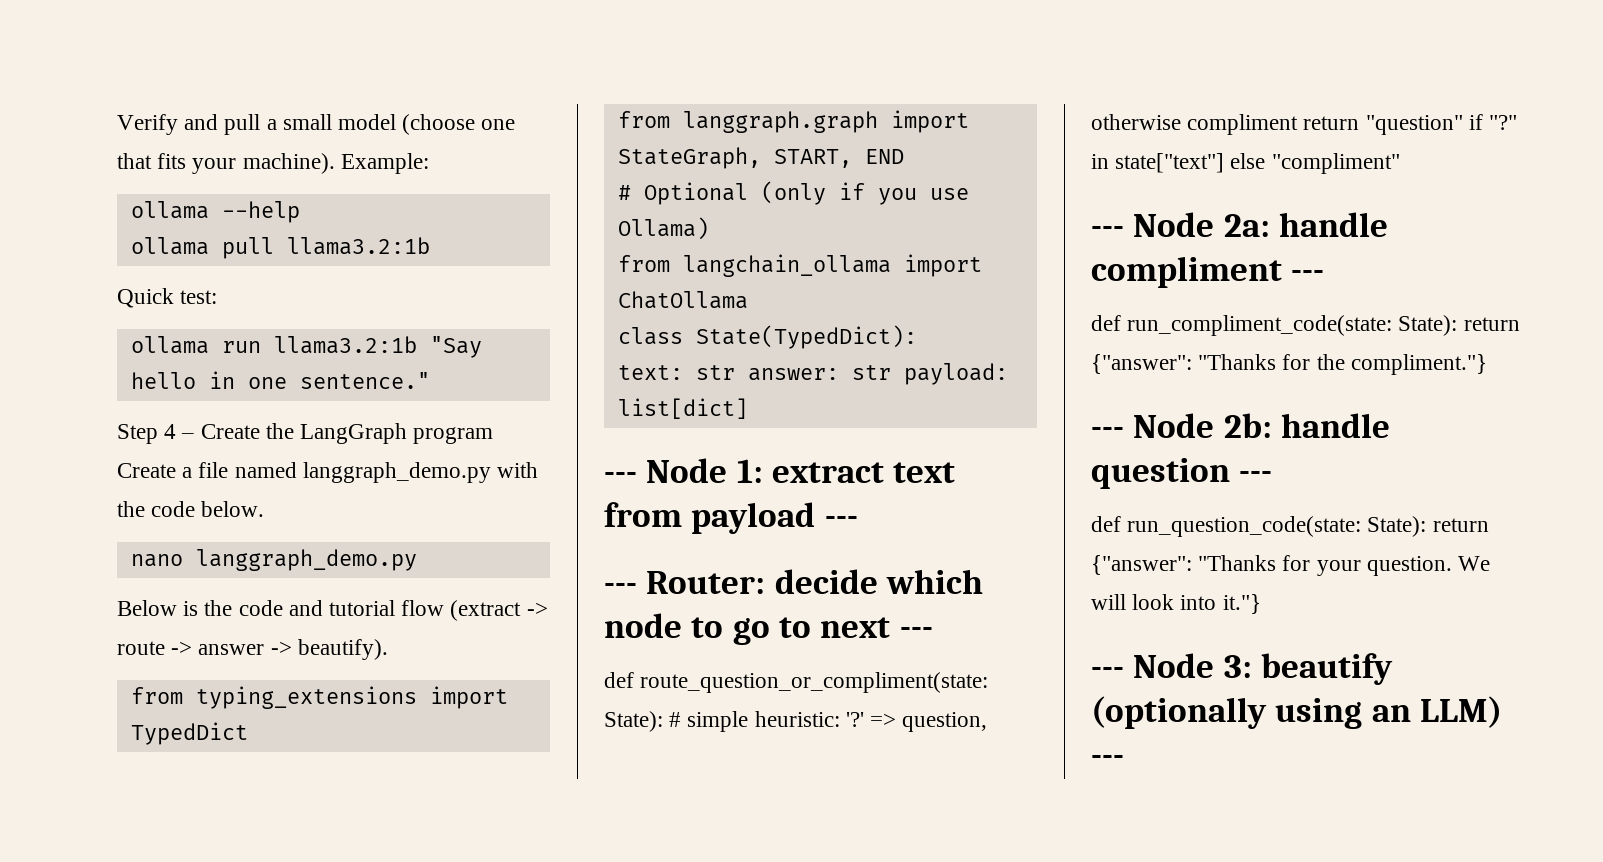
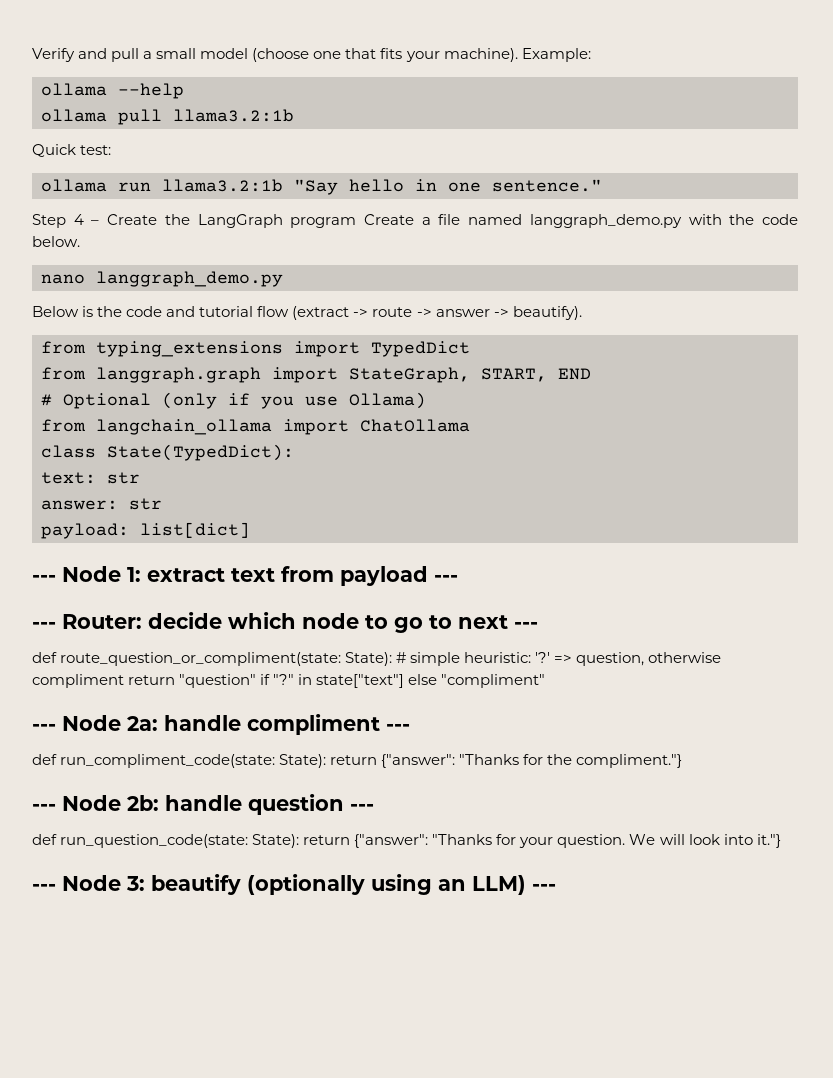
(735, 372) none -> (140, 478) //
(891, 372) none -> (162, 504) //

